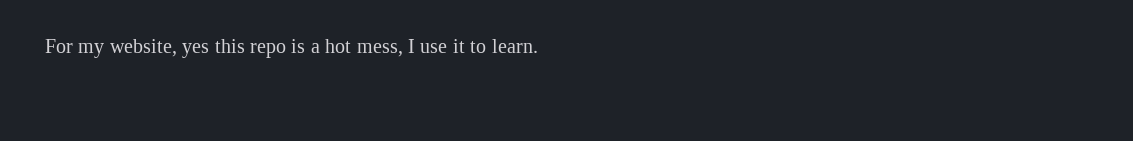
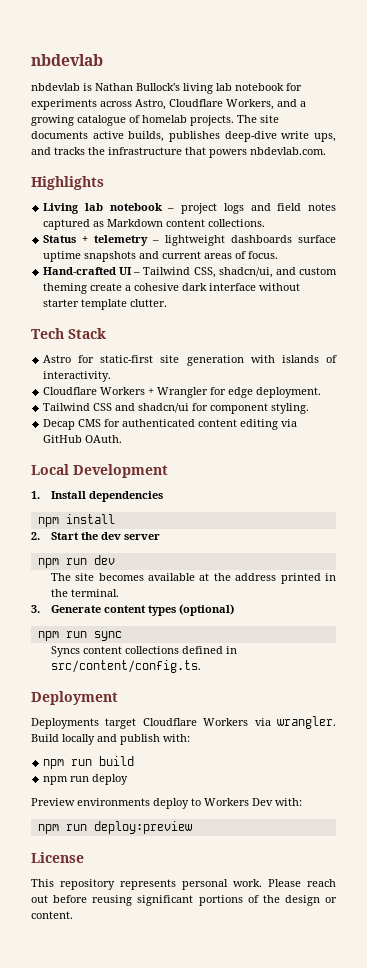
[45,39,538,58] For my website, yes this repo is a hot mess, I use it to learn. -> [31,54,103,66] [31,83,302,94] [31,99,306,110] [31,115,279,126] [31,131,336,142] [31,147,326,158] [31,176,104,190] [43,203,337,214] [43,219,266,230] [43,235,336,246] [43,251,279,262] [43,267,337,278] [43,283,301,294] [43,299,168,310] [31,328,106,339] [43,355,337,366] [43,371,112,382] [43,387,322,398] [43,403,310,414] [43,419,298,430] [43,435,123,443] [31,464,168,478] [31,491,163,502] [37,514,115,527] [31,532,160,540] [37,555,115,568] [50,573,337,584] [50,589,119,597] [31,604,234,616] [37,631,122,641] [50,646,237,657] [50,660,201,673] [31,691,118,705] [31,716,336,729] [31,734,190,745] [43,756,135,769] [43,774,129,785] [31,798,302,809] [37,821,192,834] [31,852,84,863] [31,879,336,890] [31,895,337,906] [31,911,73,919] nbdevlab // nbdevlab is Nathan Bullock's living lab notebook for experiments across Astro, Cloudflare Workers, and a growing catalogue of homelab projects. The site documents active builds, publishes deep-dive write ups, and tracks the infrastructure that powers nbdevlab.com. // Highlights // Living lab notebook – project logs and field notes captured as Markdown content collections. // Status + telemetry – lightweight dashboards surface uptime snapshots and current areas of focus. // Hand-crafted UI – Tailwind CSS, shadcn/ui, and custom theming create a cohesive dark interface without starter template clutter. // Tech Stack // Astro for static-first site generation with islands of interactivity. // Cloudflare Workers + Wrangler for edge deployment. // Tailwind CSS and shadcn/ui for component styling. // Decap CMS for authenticated content editing via GitHub OAuth. // Local Development // 1. Install dependencies // npm install // 2. Start the dev server // npm run dev // The site becomes available at the address printed in the terminal. // 3. Generate content types (optional) // npm run sync // Syncs content collections defined in src/content/config.ts. // Deployment // Deployments target Cloudflare Workers via wrangler. Build locally and publish with: // npm run build // npm run deploy // Preview environments deploy to Workers Dev with: // npm run deploy:preview // License // This repository represents personal work. Please reach out before reusing significant portions of the design or content.

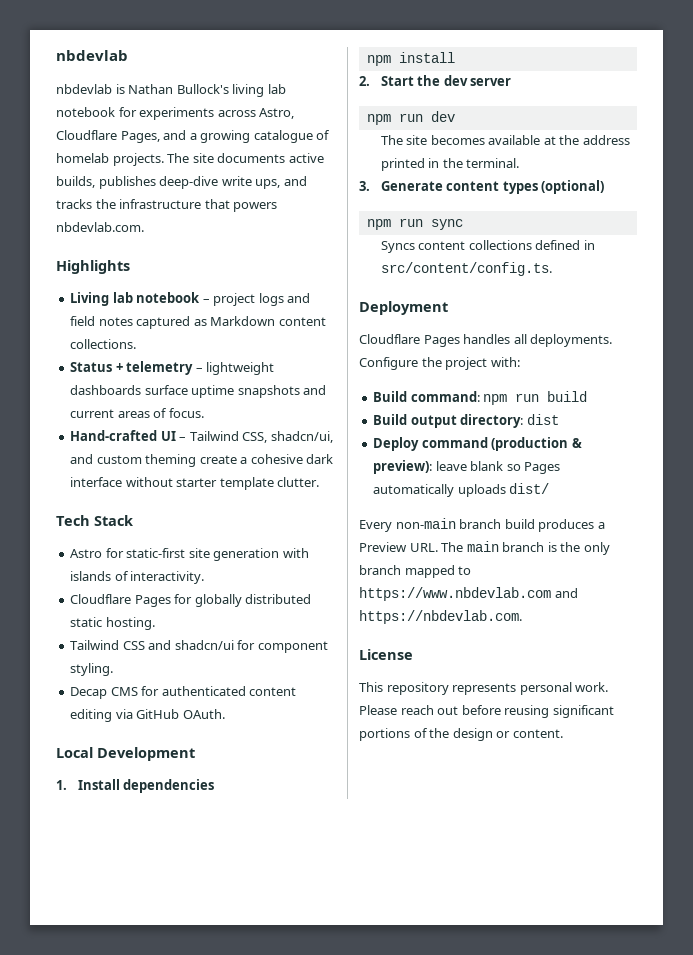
[226,99,274,110] Workers, -> [120,131,160,143] Pages,
[100,387,322,398] Workers + Wrangler for edge deployment. -> [134,594,312,607] [70,617,155,630] Pages for globally distributed static hosting.
[31,716,336,729] [31,734,190,745] Deployments target Cloudflare Workers via wrangler. Build locally and publish with: // -> [359,334,613,347] [359,357,520,370] [373,391,480,402] Cloudflare Pages handles all deployments. Configure the project with: // Build command:
[43,774,129,785] [31,798,302,809] [37,821,192,834] npm run deploy // Preview environments deploy to Workers Dev with: // npm run deploy:preview -> [373,414,559,428] [373,437,582,451] [373,460,561,474] [373,483,550,497] [359,518,605,532] [359,541,610,555] [359,565,472,578] [359,587,578,601] [359,610,522,624] Build output directory: dist // Deploy command (production & preview): leave blank so Pages automatically uploads dist/ // Every non-main branch build produces a Preview URL. The main branch is the only branch mapped to https://www.nbdevlab.com and https://nbdevlab.com.

